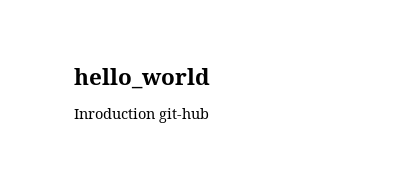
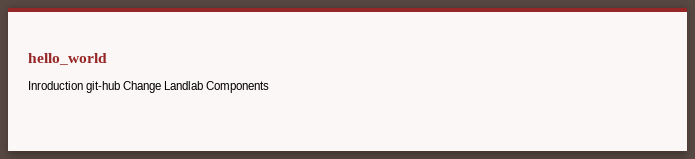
(209, 115) none -> [123,81,270,93] Change Landlab Components

